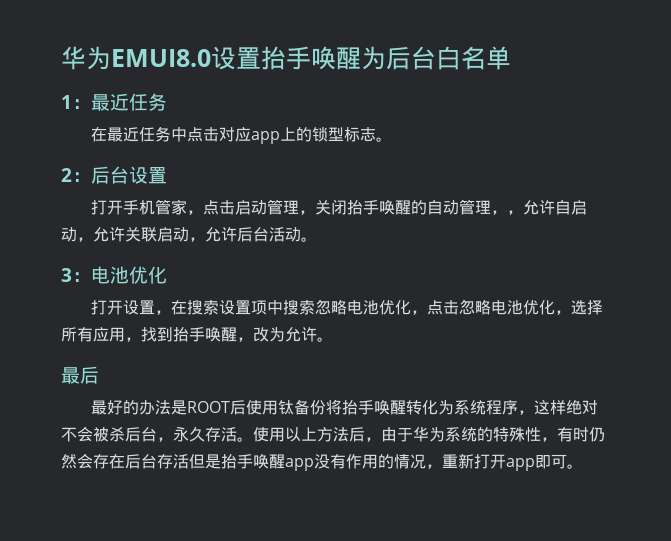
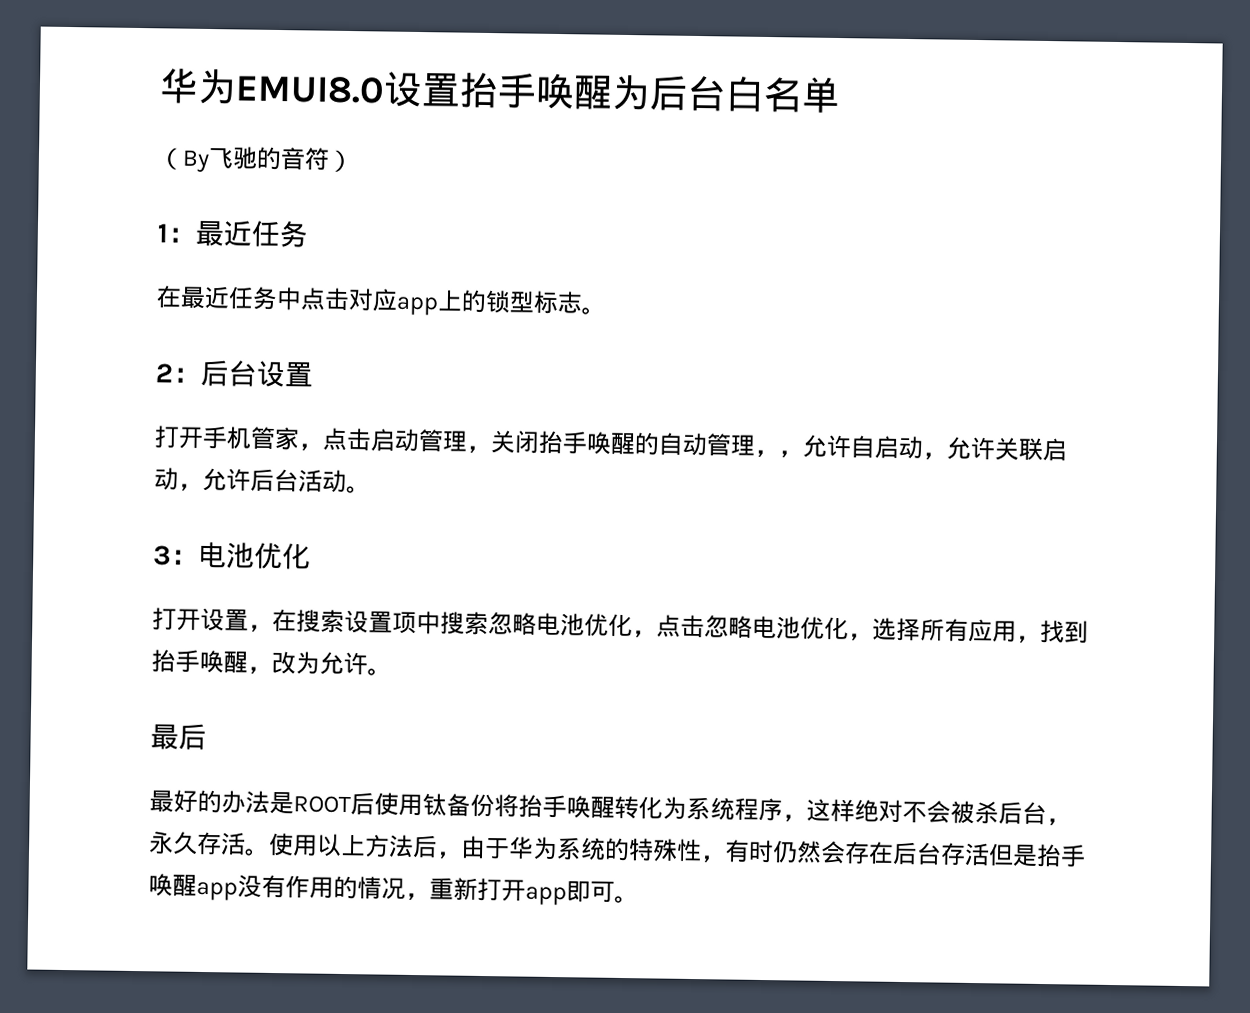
(511, 58) none -> [158,146,354,173] // （By飞驰的音符）

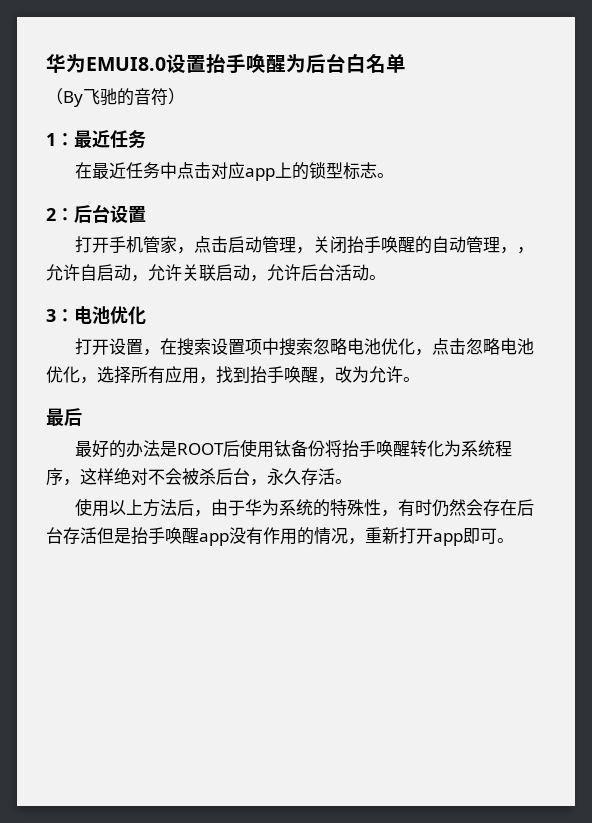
(270, 852) none -> (352, 481) //

